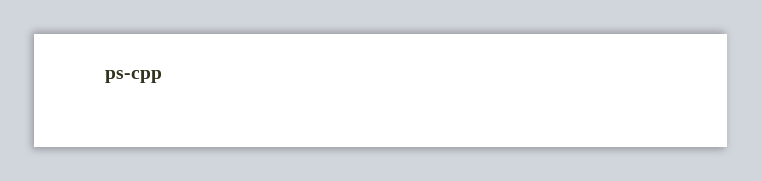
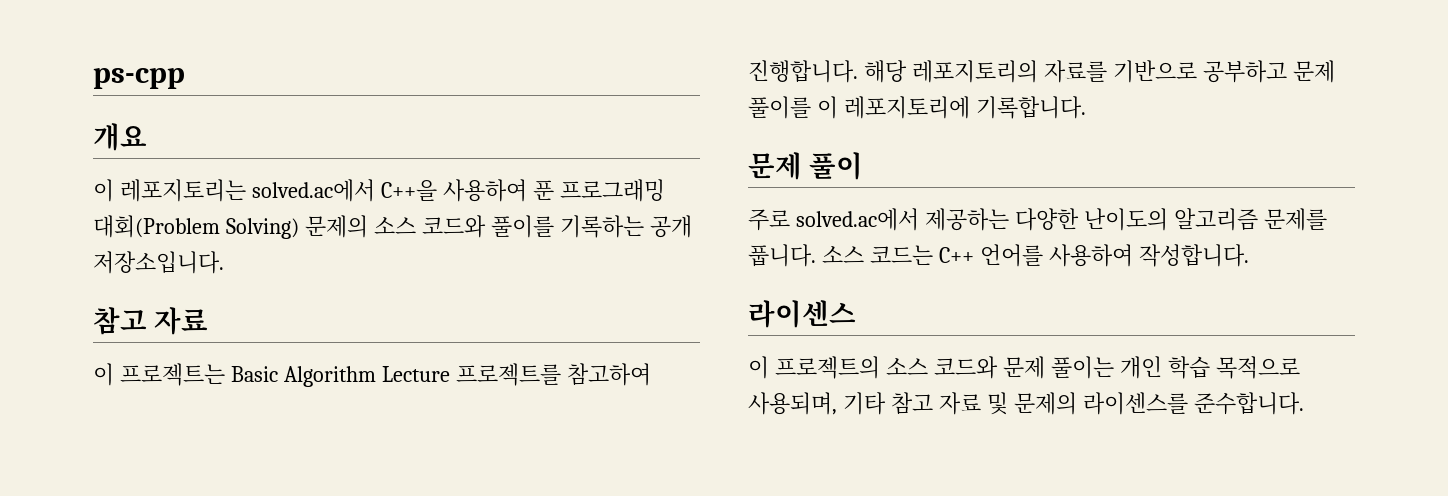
(162, 76) none -> [93,123,147,151] [93,179,665,202] [93,215,692,239] [93,251,224,274] [93,307,209,335] [93,363,651,387] [748,60,1335,83] [748,96,1086,119] [748,152,864,180] [748,208,1327,231] [748,244,1249,267] [748,300,856,328] [748,356,1300,379] [748,392,1304,415] // 개요 // 이 레포지토리는 solved.ac에서 C++을 사용하여 푼 프로그래밍 대회(Problem Solving) 문제의 소스 코드와 풀이를 기록하는 공개 저장소입니다. // 참고 자료 // 이 프로젝트는 Basic Algorithm Lecture 프로젝트를 참고하여 진행합니다. 해당 레포지토리의 자료를 기반으로 공부하고 문제 풀이를 이 레포지토리에 기록합니다. // 문제 풀이 // 주로 solved.ac에서 제공하는 다양한 난이도의 알고리즘 문제를 풉니다. 소스 코드는 C++ 언어를 사용하여 작성합니다. // 라이센스 // 이 프로젝트의 소스 코드와 문제 풀이는 개인 학습 목적으로 사용되며, 기타 참고 자료 및 문제의 라이센스를 준수합니다.

